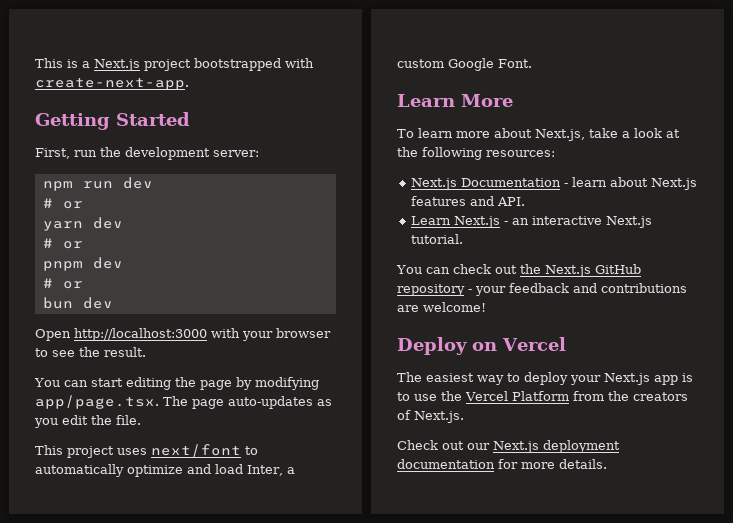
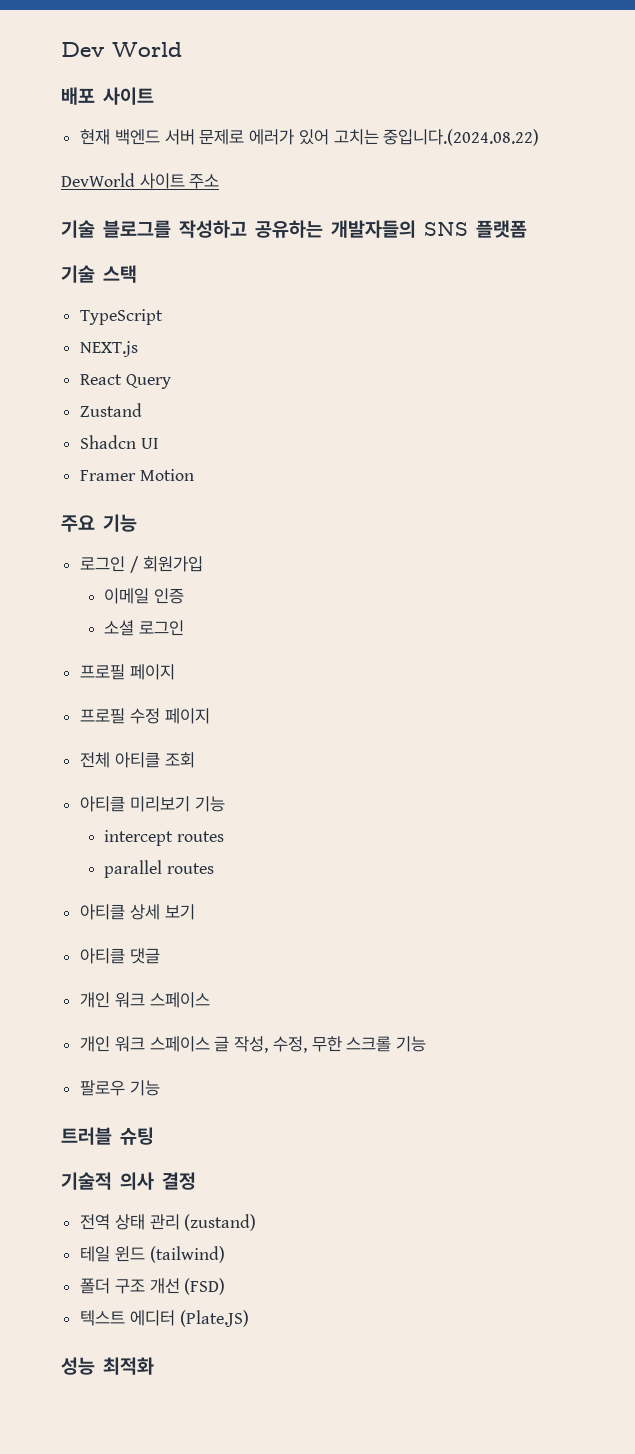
[35,58,314,71] [35,78,189,90] [35,112,190,130] [35,147,259,160] [42,177,153,191] [42,198,83,209] [42,217,123,231] [42,238,83,249] [42,257,123,271] [42,278,83,289] [42,297,113,309] [35,328,331,341] [35,347,146,357] [34,377,319,390] [35,395,332,409] [34,415,141,428] [35,444,258,458] [35,464,295,477] [397,58,532,71] [397,94,513,107] [397,128,680,141] [397,147,555,160] [411,177,698,190] [411,196,526,206] [411,216,653,228] [411,234,464,244] [396,264,641,277] [397,283,687,296] [397,302,486,312] [397,337,566,355] [397,372,693,385] [397,391,688,401] [397,410,464,423] [397,440,620,453] [397,459,607,469] This is a Next.js project bootstrapped with create-next-app. // Getting Started // First, run the development server: // npm run dev // # or // yarn dev // # or // pnpm dev // # or // bun dev // Open http://localhost:3000 with your browser to see the result. // You can start editing the page by modifying app/page.tsx. The page auto-updates as you edit the file. // This project uses next/font to automatically optimize and load Inter, a custom Google Font. // Learn More // To learn more about Next.js, take a look at the following resources: // Next.js Documentation - learn about Next.js features and API. // Learn Next.js - an interactive Next.js tutorial. // You can check out the Next.js GitHub repository - your feedback and contributions are welcome! // Deploy on Vercel // The easiest way to deploy your Next.js app is to use the Vercel Platform from the creators of Next.js. // Check out our Next.js deployment documentation for more details. -> [61,42,182,57] [61,87,154,105] [80,129,540,146] [61,173,220,189] [61,220,527,238] [61,265,137,283] [80,309,164,325] [80,341,139,357] [80,374,171,389] [80,403,143,417] [80,435,159,449] [80,469,194,481] [61,514,137,532] [80,556,203,573] [104,588,185,604] [104,620,185,636] [80,664,175,680] [80,708,210,724] [80,752,195,768] [80,796,225,812] [104,830,225,846] [104,860,215,878] [80,904,195,920] [80,948,160,964] [80,992,210,1008] [80,1036,427,1053] [80,1080,160,1096] [61,1127,154,1145] [61,1172,196,1190] [80,1214,257,1231] [80,1246,225,1263] [80,1278,226,1295] [80,1310,249,1327] [61,1357,154,1375] Dev World // 배포 사이트 // 현재 백엔드 서버 문제로 에러가 있어 고치는 중입니다.(2024.08.22) // DevWorld 사이트 주소 // 기술 블로그를 작성하고 공유하는 개발자들의 SNS 플랫폼 // 기술 스택 // TypeScript // NEXT.js // React Query // Zustand // Shadcn UI // Framer Motion // 주요 기능 // 로그인 / 회원가입 // 이메일 인증 // 소셜 로그인 // 프로필 페이지 // 프로필 수정 페이지 // 전체 아티클 조회 // 아티클 미리보기 기능 // intercept routes // parallel routes // 아티클 상세 보기 // 아티클 댓글 // 개인 워크 스페이스 // 개인 워크 스페이스 글 작성, 수정, 무한 스크롤 기능 // 팔로우 기능 // 트러블 슈팅 // 기술적 의사 결정 // 전역 상태 관리 (zustand) // 테일 윈드 (tailwind) // 폴더 구조 개선 (FSD) // 텍스트 에디터 (Plate.JS) // 성능 최적화

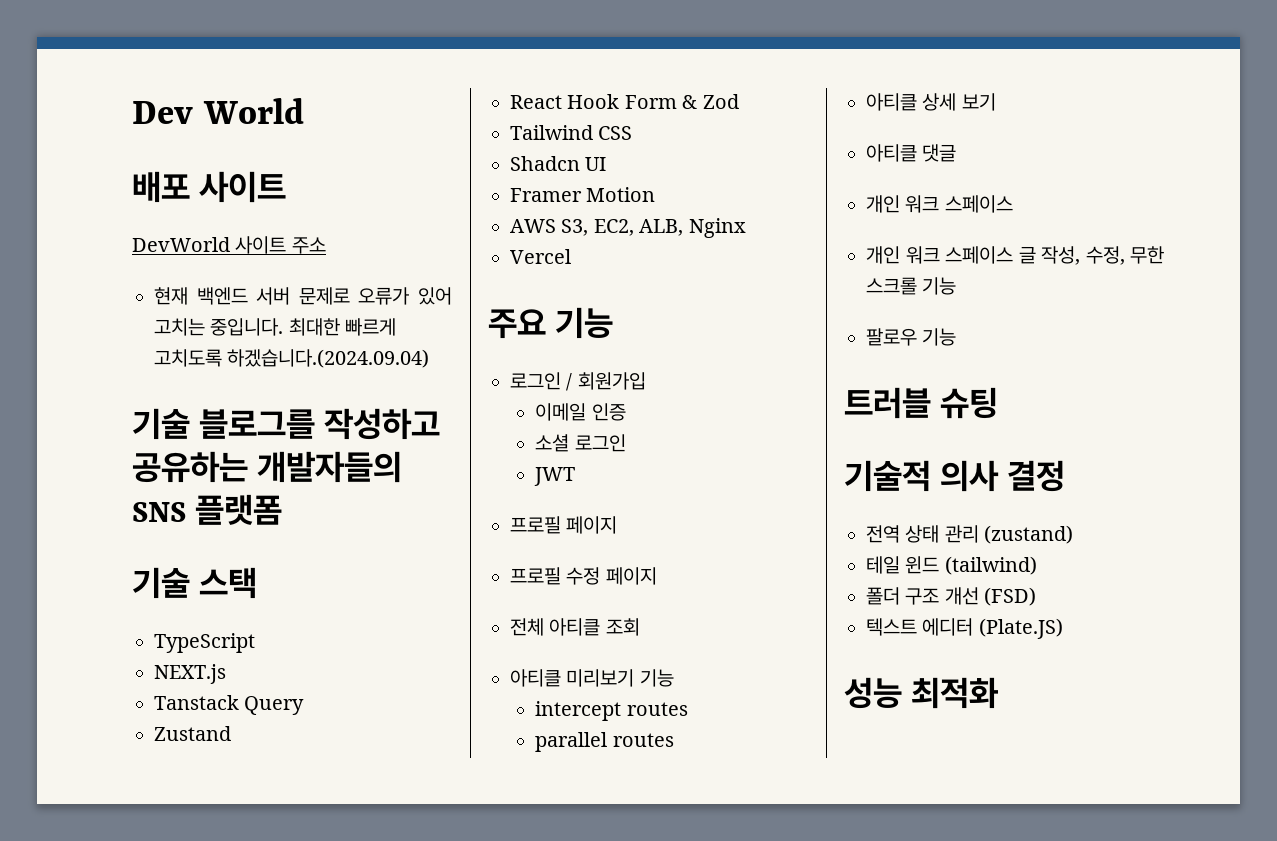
(154, 96) none -> [132,236,326,254] // DevWorld 사이트 주소
[249,129,295,145] 에러가 -> [358,287,410,305] 오류가
[383,129,540,146] [61,173,220,189] 중입니다.(2024.08.22) // DevWorld 사이트 주소 -> [210,318,397,336] [154,349,430,368] 중입니다. 최대한 빠르게 고치도록 하겠습니다.(2024.09.04)
[80,374,123,385] React -> [154,695,239,710] Tanstack
[80,435,159,449] [80,469,194,481] Shadcn UI // Framer Motion -> [510,94,739,109] [510,125,633,140] [510,156,607,171] [510,187,656,202] [510,218,746,238] [510,249,571,264] React Hook Form & Zod // Tailwind CSS // Shadcn UI // Framer Motion // AWS S3, EC2, ALB, Nginx // Vercel
(185, 628) none -> [534,467,576,486] // JWT

